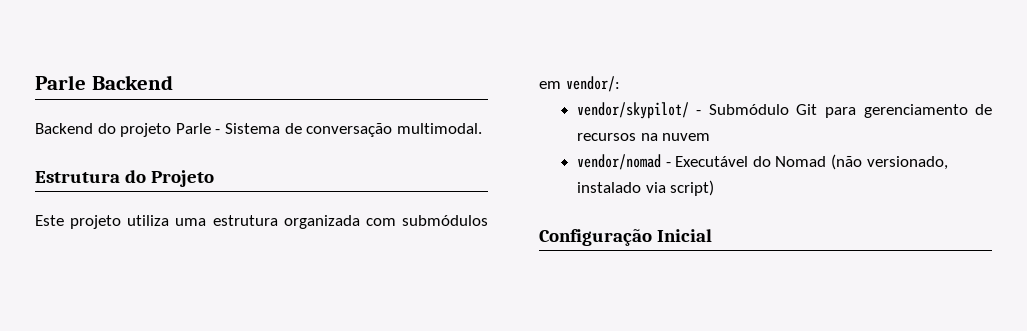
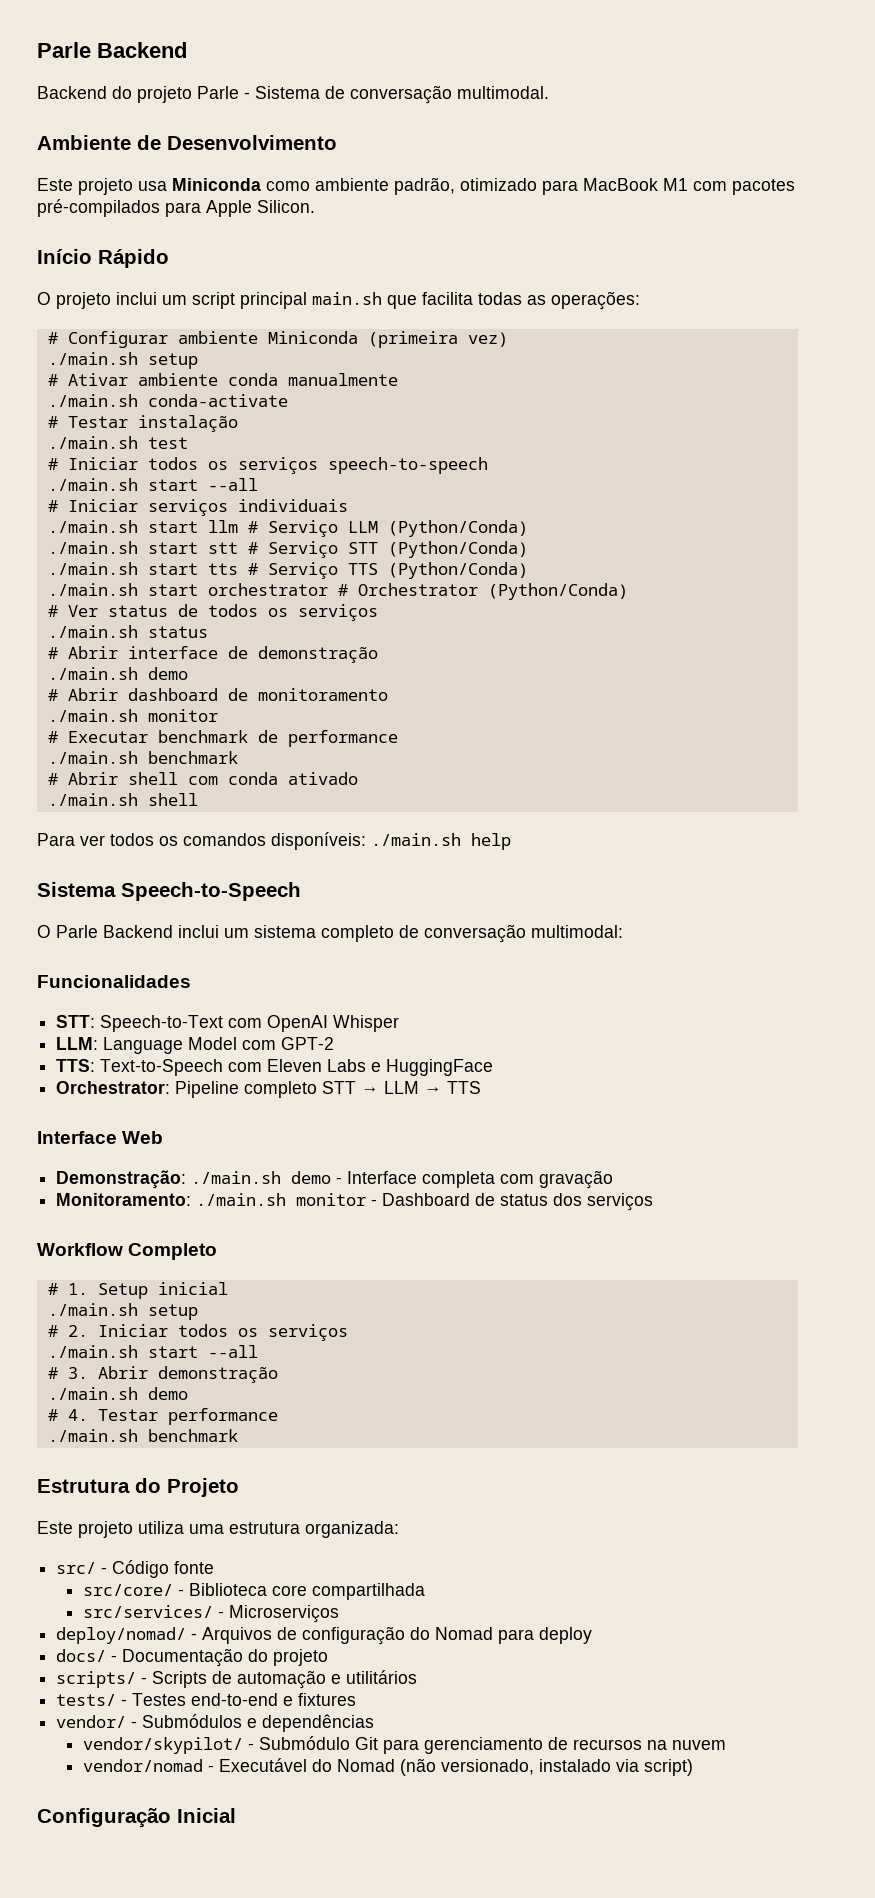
(482, 128) none -> [37,135,337,150] [37,177,795,195] [37,199,315,217] [37,249,169,268] [37,291,640,310] [47,331,508,348] [47,352,198,369] [47,373,398,386] [47,394,288,407] [47,415,238,432] [47,436,188,449] [47,457,488,474] [47,478,258,491] [47,499,348,516] [47,520,528,537] [47,541,528,558] [47,562,528,579] [47,583,628,600] [47,604,378,621] [47,625,208,638] [47,646,378,663] [47,667,188,680] [47,688,388,701] [47,709,218,722] [47,730,398,747] [47,751,238,764] [47,772,358,785] [47,793,198,806] [37,832,511,850] [37,882,301,901] [37,924,623,943] [37,975,191,988] [56,1015,400,1032] [56,1037,335,1054] [56,1059,494,1076] [56,1081,482,1098] [37,1131,164,1144] [56,1170,614,1189] [56,1193,654,1211] [37,1243,218,1260] [47,1282,228,1299] [47,1303,198,1320] [47,1324,348,1341] [47,1345,258,1358] [47,1366,278,1383] [47,1387,188,1400] [47,1408,278,1425] [47,1429,238,1442] // Ambiente de Desenvolvimento // Este projeto usa Miniconda como ambiente padrão, otimizado para MacBook M1 com pacotes pré-compilados para Apple Silicon. // Início Rápido // O projeto inclui um script principal main.sh que facilita todas as operações: // # Configurar ambiente Miniconda (primeira vez) // ./main.sh setup // # Ativar ambiente conda manualmente // ./main.sh conda-activate // # Testar instalação // ./main.sh test // # Iniciar todos os serviços speech-to-speech // ./main.sh start --all // # Iniciar serviços individuais // ./main.sh start llm # Serviço LLM (Python/Conda) // ./main.sh start stt # Serviço STT (Python/Conda) // ./main.sh start tts # Serviço TTS (Python/Conda) // ./main.sh start orchestrator # Orchestrator (Python/Conda) // # Ver status de todos os serviços // ./main.sh status // # Abrir interface de demonstração // ./main.sh demo // # Abrir dashboard de monitoramento // ./main.sh monitor // # Executar benchmark de performance // ./main.sh benchmark // # Abrir shell com conda ativado // ./main.sh shell // Para ver todos os comandos disponíveis: ./main.sh help // Sistema Speech-to-Speech // O Parle Backend inclui um sistema completo de conversação multimodal: // Funcionalidades // STT: Speech-to-Text com OpenAI Whisper // LLM: Language Model com GPT-2 // TTS: Text-to-Speech com Eleven Labs e HuggingFace // Orchestrator: Pipeline completo STT → LLM → TTS // Interface Web // Demonstração: ./main.sh demo - Interface completa com gravação // Monitoramento: ./main.sh monitor - Dashboard de status dos serviços // Workflow Completo // # 1. Setup inicial // ./main.sh setup // # 2. Iniciar todos os serviços // ./main.sh start --all // # 3. Abrir demonstração // ./main.sh demo // # 4. Testar performance // ./main.sh benchmark
[283,215,488,229] [539,76,620,92] organizada com submódulos em vendor/: -> [305,1521,399,1538] [56,1560,215,1578] [82,1583,425,1600] [82,1605,339,1623] [56,1626,593,1645] [56,1648,329,1667] [56,1670,418,1689] [56,1693,357,1706] [56,1714,375,1732] organizada: // src/ - Código fonte // src/core/ - Biblioteca core compartilhada // src/services/ - Microserviços // deploy/nomad/ - Arquivos de configuração do Nomad para deploy // docs/ - Documentação do projeto // scripts/ - Scripts de automação e utilitários // tests/ - Testes end-to-end e fixtures // vendor/ - Submódulos e dependências

